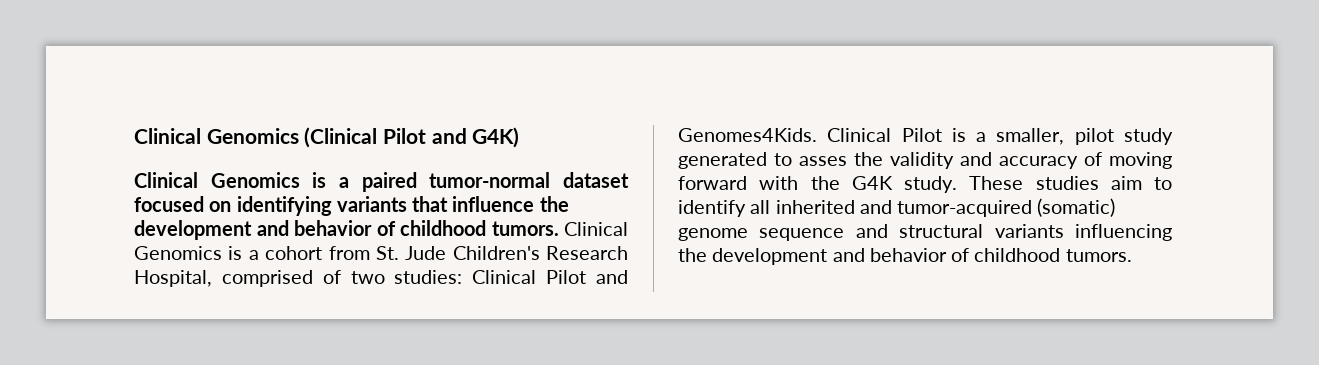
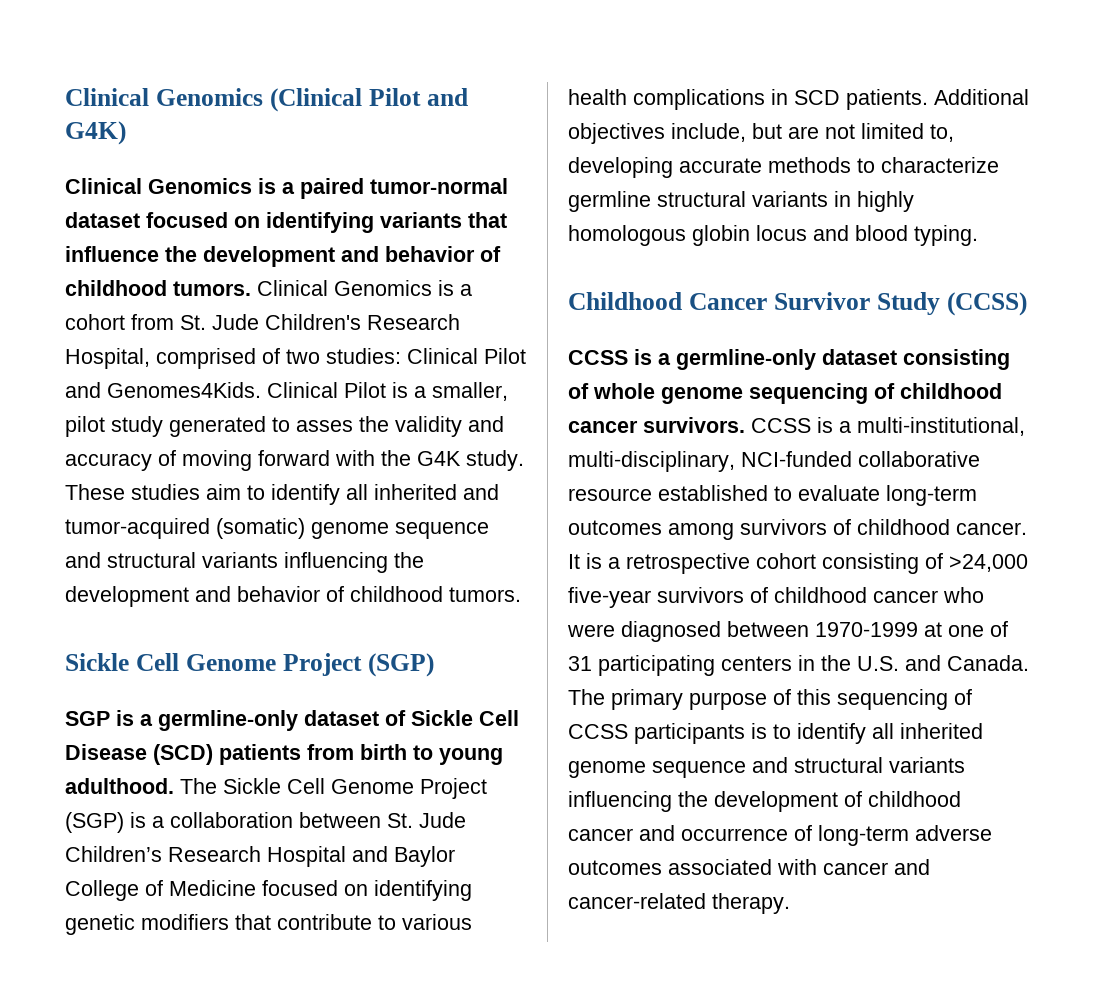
(1132, 255) none -> [65,653,434,677] [65,710,519,731] [65,744,503,765] [65,778,487,799] [65,812,466,833] [65,846,455,867] [65,880,472,901] [65,914,472,935] [568,89,1029,110] [568,123,954,144] [568,157,999,178] [568,191,914,212] [568,225,978,246] [568,292,1027,316] [568,349,1010,370] [568,383,1002,404] [568,417,1025,436] [568,451,980,472] [568,485,977,506] [568,519,1027,540] [568,553,1028,574] [568,587,984,608] [567,621,1008,642] [568,655,1029,676] [568,689,972,710] [568,723,983,744] [568,757,965,778] [568,791,961,812] [568,825,992,846] [568,859,930,875] [568,893,790,914] // Sickle Cell Genome Project (SGP) // SGP is a germline-only dataset of Sickle Cell Disease (SCD) patients from birth to young adulthood. The Sickle Cell Genome Project (SGP) is a collaboration between St. Jude Children’s Research Hospital and Baylor College of Medicine focused on identifying genetic modifiers that contribute to various health complications in SCD patients. Additional objectives include, but are not limited to, developing accurate methods to characterize germline structural variants in highly homologous globin locus and blood typing. // Childhood Cancer Survivor Study (CCSS) // CCSS is a germline-only dataset consisting of whole genome sequencing of childhood cancer survivors. CCSS is a multi-institutional, multi-disciplinary, NCI-funded collaborative resource established to evaluate long-term outcomes among survivors of childhood cancer. It is a retrospective cohort consisting of >24,000 five-year survivors of childhood cancer who were diagnosed between 1970-1999 at one of 31 participating centers in the U.S. and Canada. The primary purpose of this sequencing of CCSS participants is to identify all inherited genome sequence and structural variants influencing the development of childhood cancer and occurrence of long-term adverse outcomes associated with cancer and cancer-related therapy.

